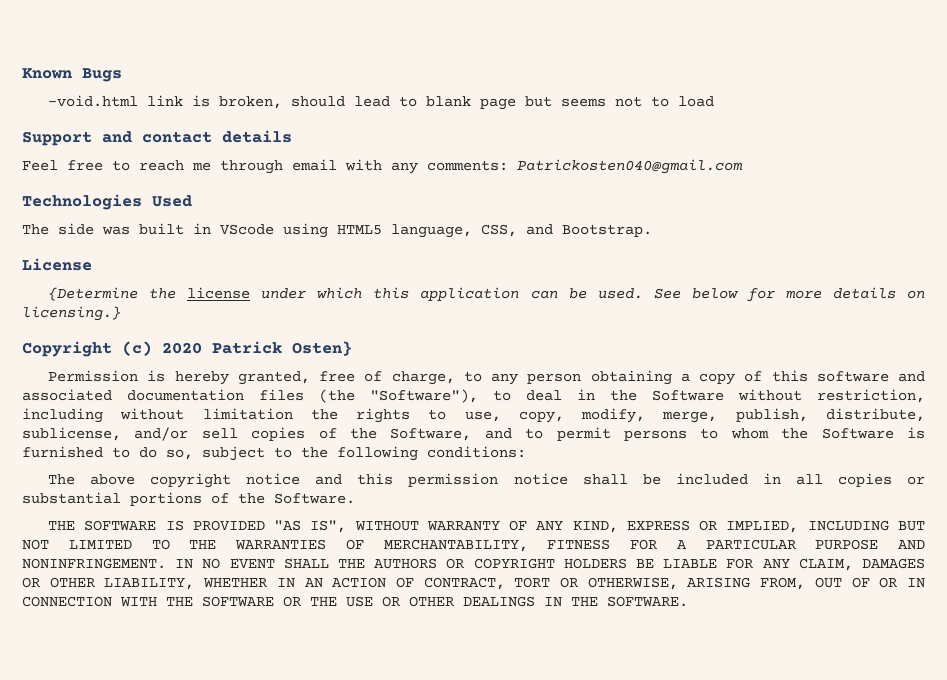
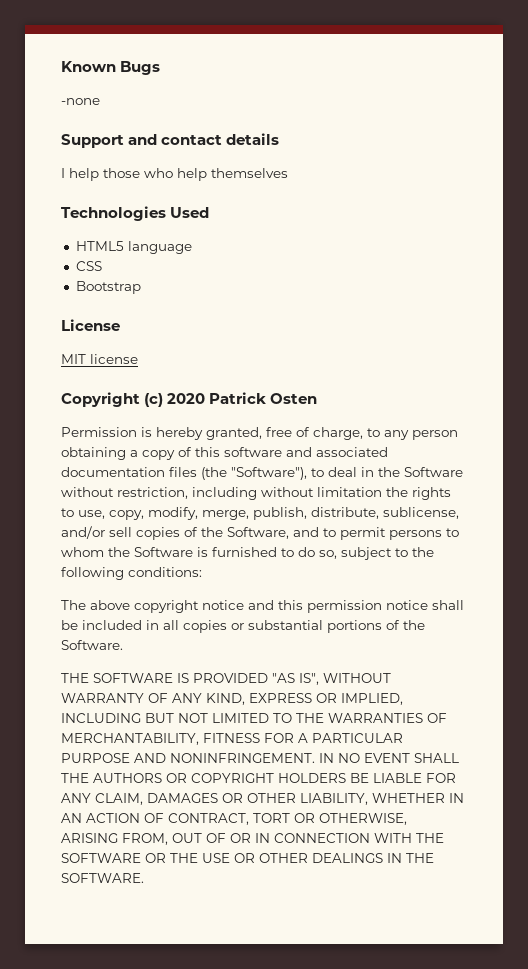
[48,95,715,110] [22,130,292,146] [22,159,743,174] [22,194,192,210] [22,223,652,238] -void.html link is broken, should lead to blank page but seems not to load // Support and contact details // Feel free to reach me through email with any comments: Patrickosten040@gmail.com // Technologies Used // The side was built in VScode using HTML5 language, CSS, and Bootstrap. -> [61,98,100,105] [61,133,280,148] [61,168,288,181] [61,206,210,221] [75,241,192,254] [75,261,102,271] [75,281,141,294] -none // Support and contact details // I help those who help themselves // Technologies Used // HTML5 language // CSS // Bootstrap
[48,287,177,301] {Determine the -> [61,354,86,364] MIT
[261,287,926,302] [22,306,121,321] under which this application can be used. See below for more details on licensing.} -> (138, 359) none
[292,341,352,356] Osten} -> [270,393,318,404] Osten

